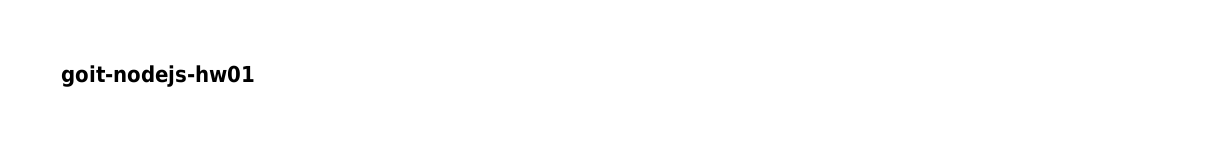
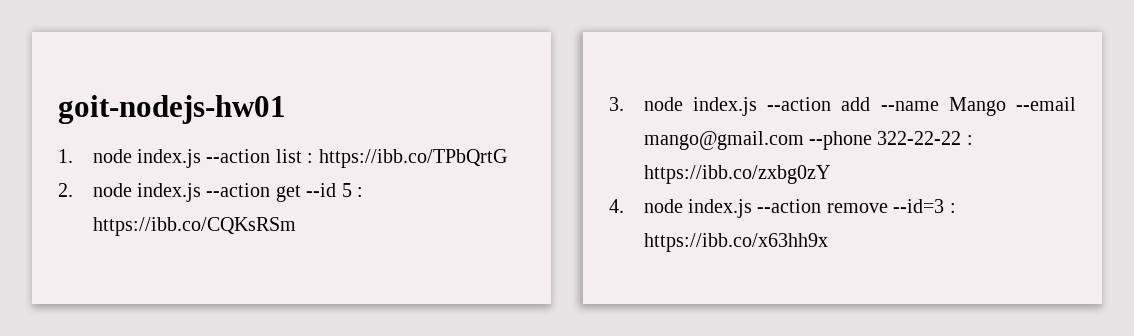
(255, 76) none -> [58,149,507,168] [58,183,363,202] [92,217,296,236] [609,97,1076,116] [643,131,973,150] [643,165,830,184] [609,199,956,218] [643,233,828,252] // 1. node index.js --action list : https://ibb.co/TPbQrtG // 2. node index.js --action get --id 5 : https://ibb.co/CQKsRSm // 3. node index.js --action add --name Mango --email mango@gmail.com --phone 322-22-22 : https://ibb.co/zxbg0zY // 4. node index.js --action remove --id=3 : https://ibb.co/x63hh9x

